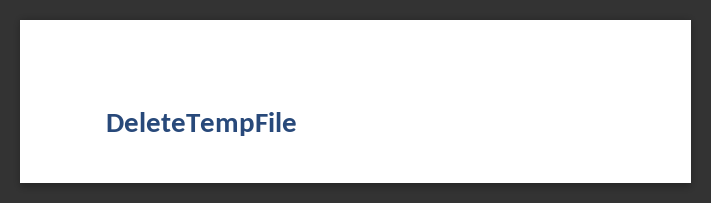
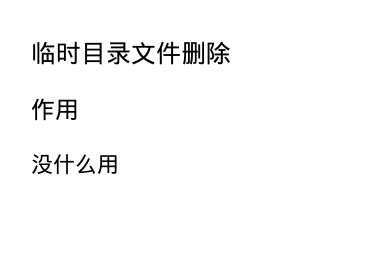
[106,112,297,136] DeleteTempFile -> [31,41,231,65] [31,98,79,121] [31,154,119,175] 临时目录文件删除 // 作用 // 没什么用

